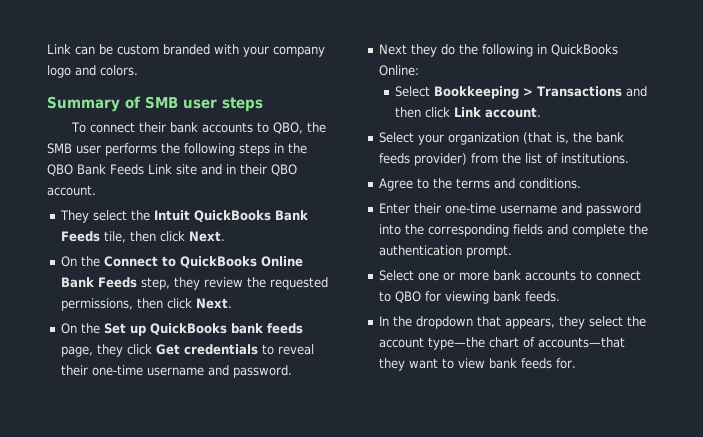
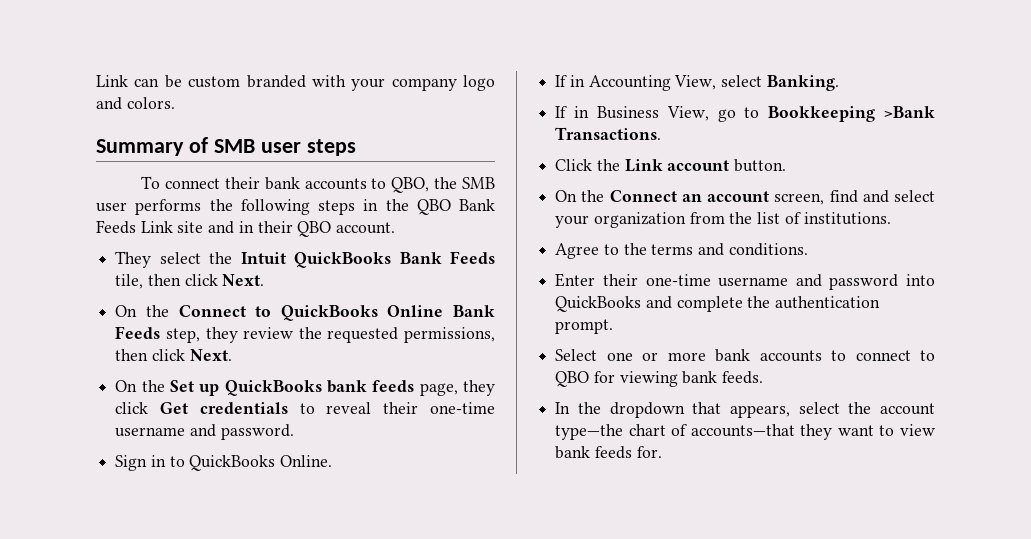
[378,44,618,57] [378,65,419,76] [395,86,648,99] [395,107,542,118] [378,132,624,145] [378,153,467,166] Next they do the following in QuickBooks Online: // Select Bookkeeping > Transactions and then click Link account. // Select your organization (that is, the bank feeds provider) -> [115,455,333,471] [555,75,839,91] [555,106,935,122] [555,127,662,140] [555,159,787,172] [555,190,935,205] [555,212,686,228] Sign in to QuickBooks Online. // If in Accounting View, select Banking. // If in Business View, go to Bookkeeping >Bank Transactions. // Click the Link account button. // On the Connect an account screen, find and select your organization
[404,224,543,237] the corresponding fields -> [555,296,642,312] QuickBooks
[558,316,585,329] they -> (790, 411) none

